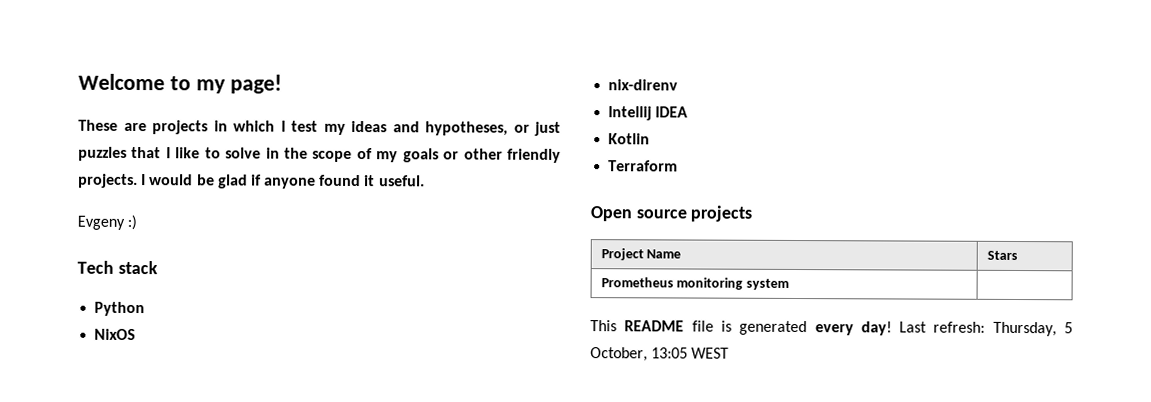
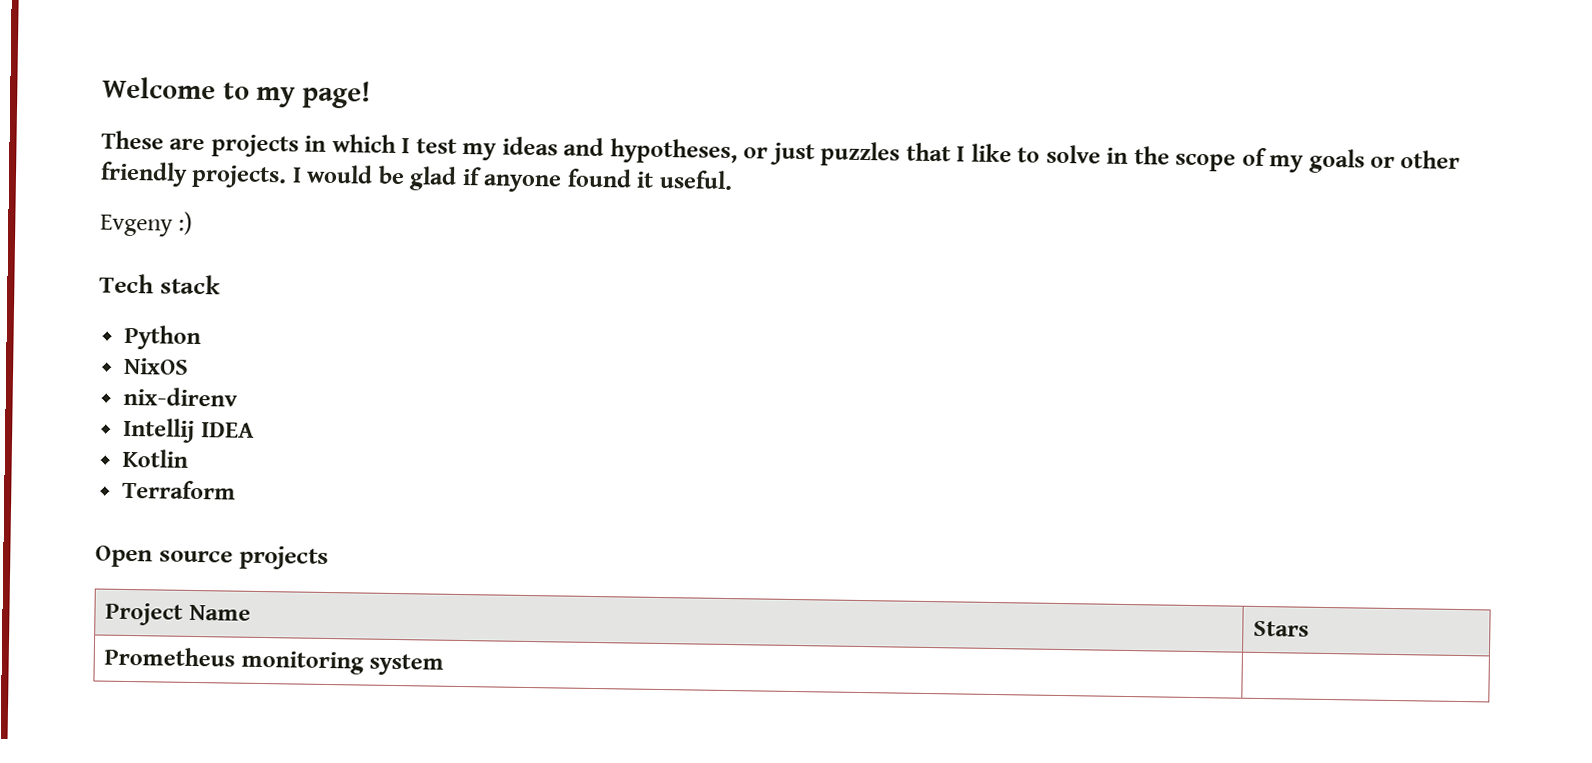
[590,320,1073,337] [590,347,730,362] // This README file is generated every day! Last refresh: Thursday, 5 October, 13:05 WEST -> (445, 664) none

